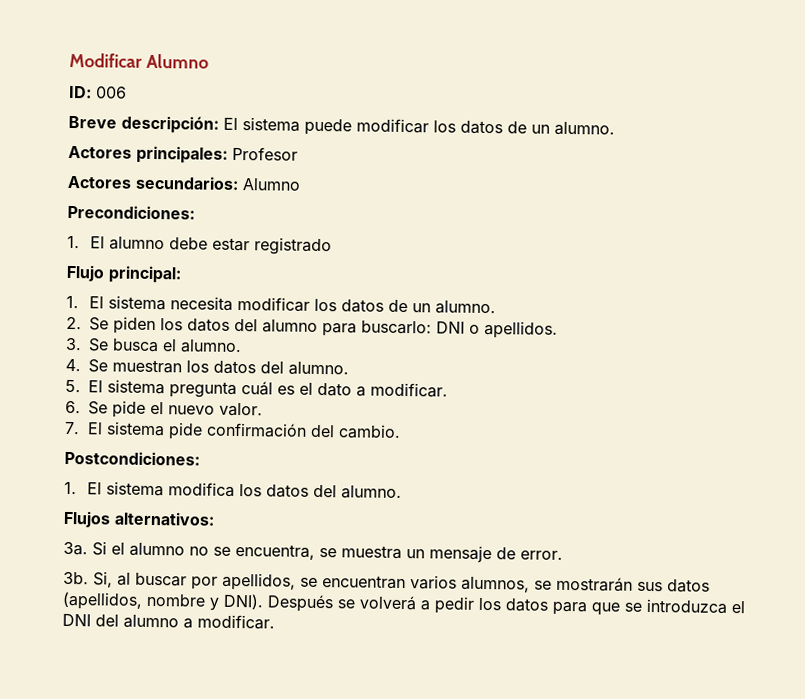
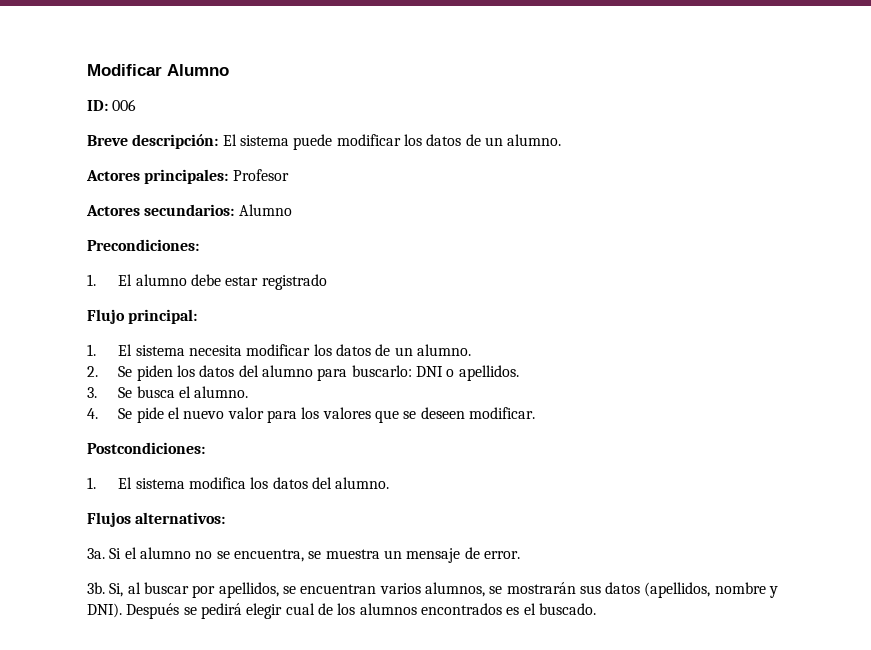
[112,359,350,376] [65,379,449,399] [65,400,264,418] [64,421,402,440] muestran los datos del alumno. // 5. El sistema pregunta cuál es el dato a modificar. // 6. Se pide el nuevo valor. // 7. El sistema pide confirmación del cambio. -> [136,407,535,423] pide el nuevo valor para los valores que se deseen modificar.
[359,595,745,616] [62,613,275,630] volverá a pedir los datos para que se introduzca el DNI del alumno a modificar. -> [200,603,596,619] pedirá elegir cual de los alumnos encontrados es el buscado.

